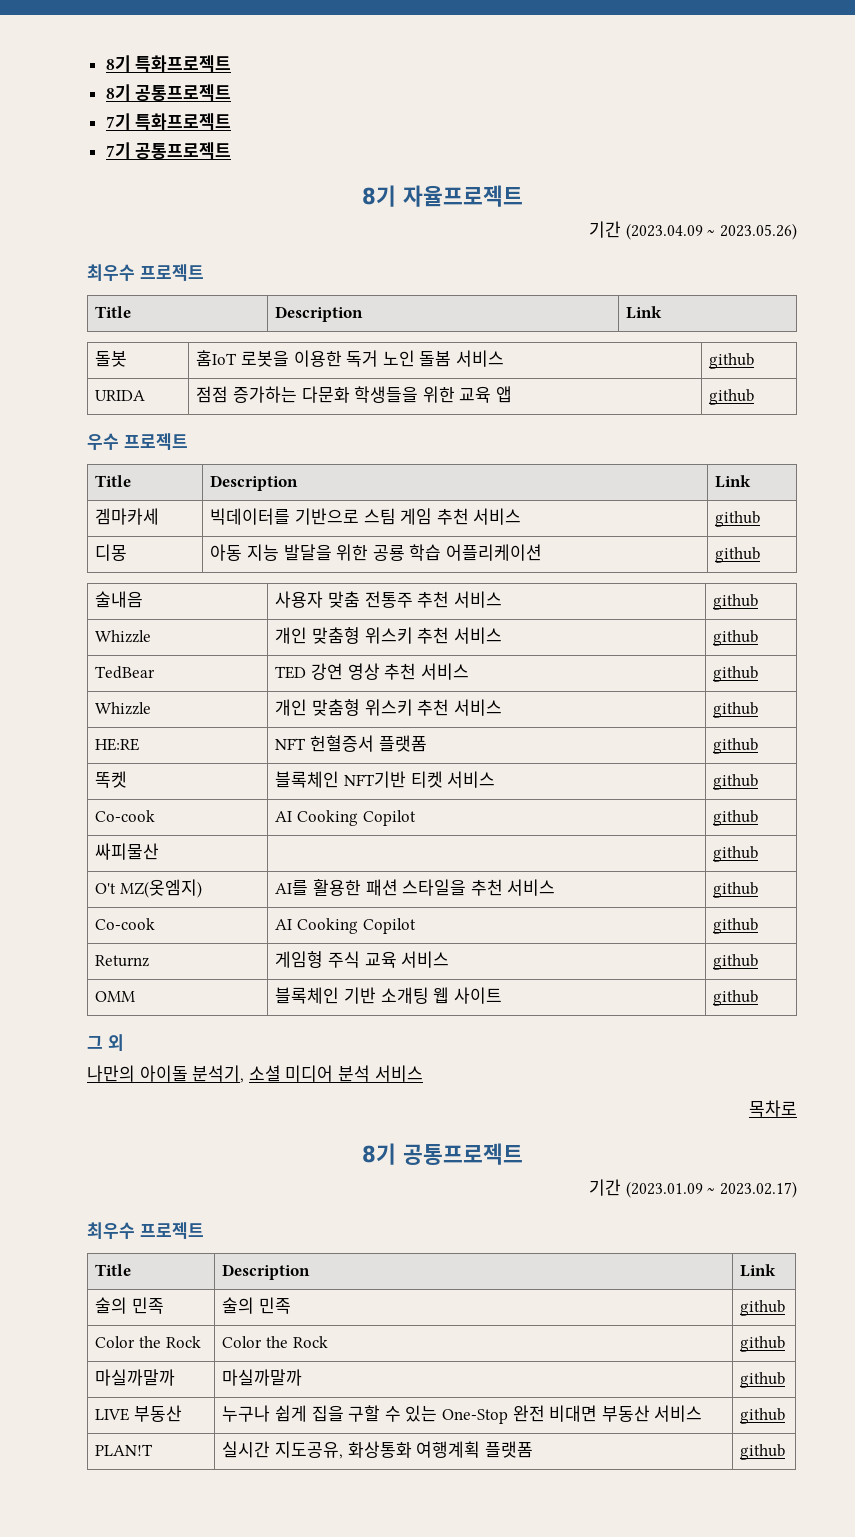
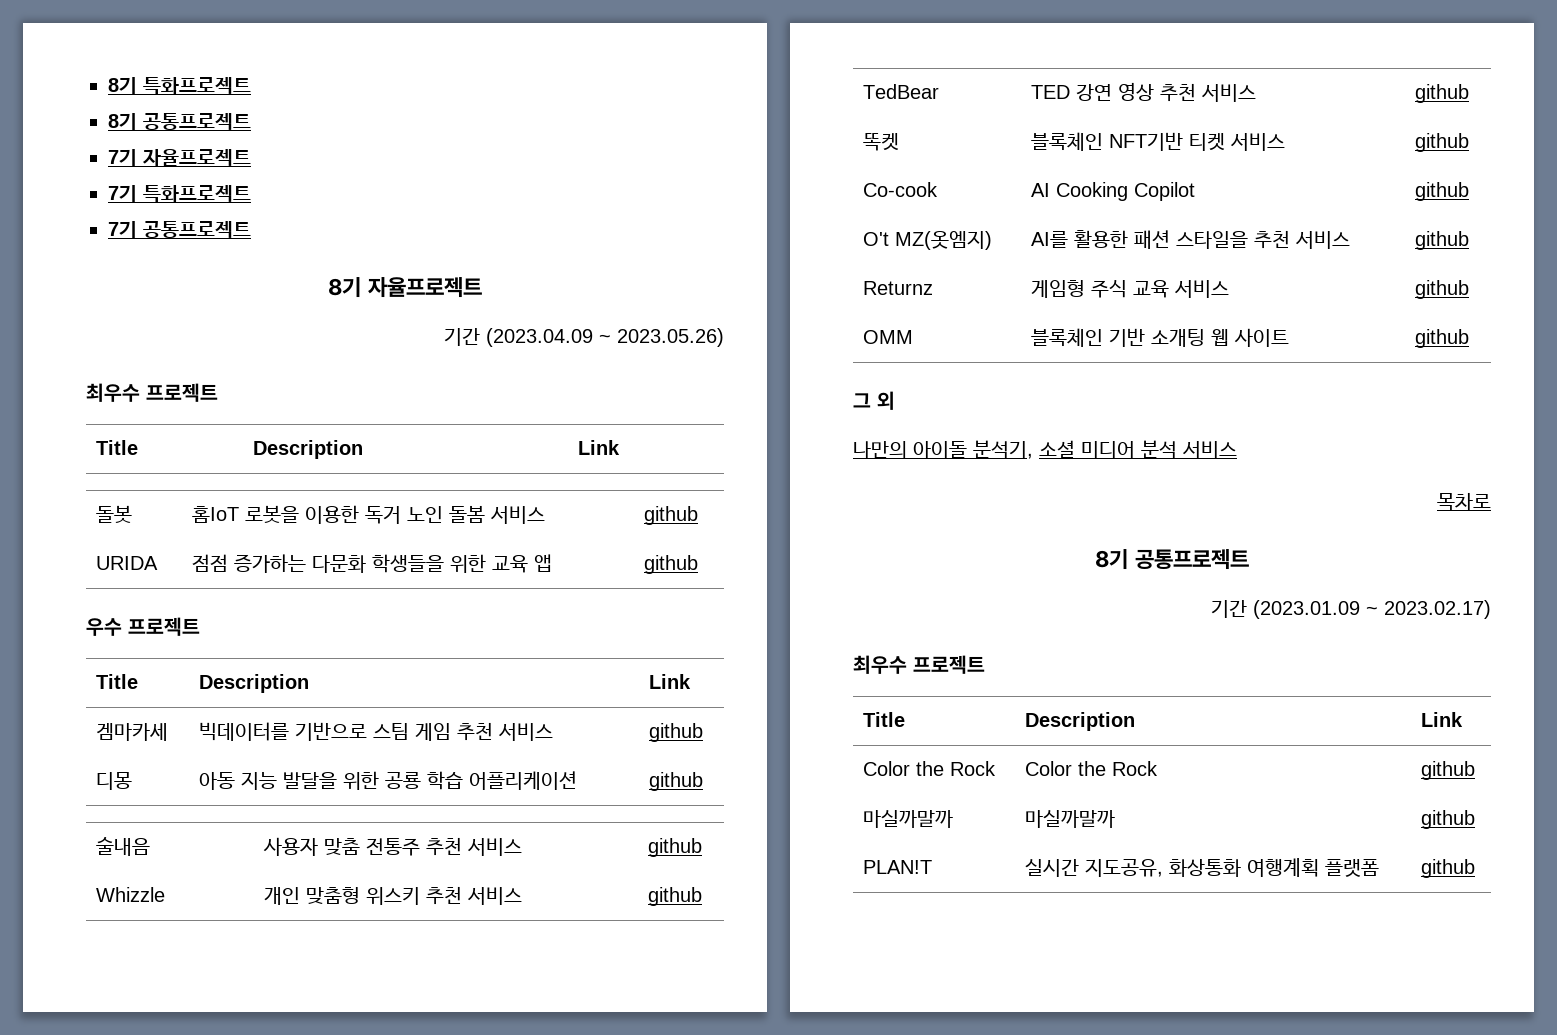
(232, 92) none -> [108,149,251,167] // 7기 자율프로젝트
[95,702,152,715] [275,699,502,716] [713,702,759,718] [95,738,140,751] [275,735,427,752] [713,738,759,754] // Whizzle | 개인 맞춤형 위스키 추천 서비스 | github // HE:RE | NFT 헌혈증서 플랫폼 | github -> (1470, 93) none
[95,843,160,860] [713,846,759,862] // 싸피물산 | | github -> (1470, 191) none
[95,918,156,930] [275,918,416,934] [713,918,759,934] // Co-cook | AI Cooking Copilot | github -> (1470, 240) none
[95,1297,164,1314] [222,1297,291,1314] [740,1300,786,1316] // 술의 민족 | 술의 민족 | github -> (1464, 719) none
[95,1405,182,1422] [222,1405,703,1424] [740,1408,786,1424] // LIVE 부동산 | 누구나 쉽게 집을 구할 수 있는 One-Stop 완전 비대면 부동산 서비스 | github -> (1476, 819) none

